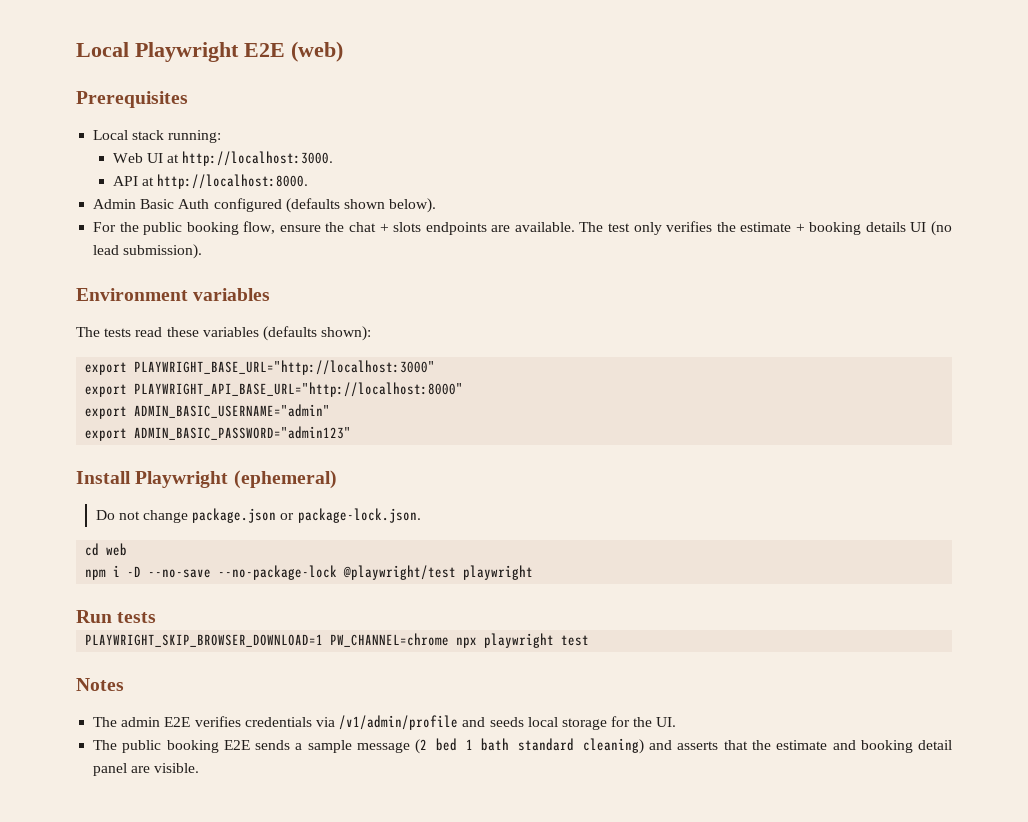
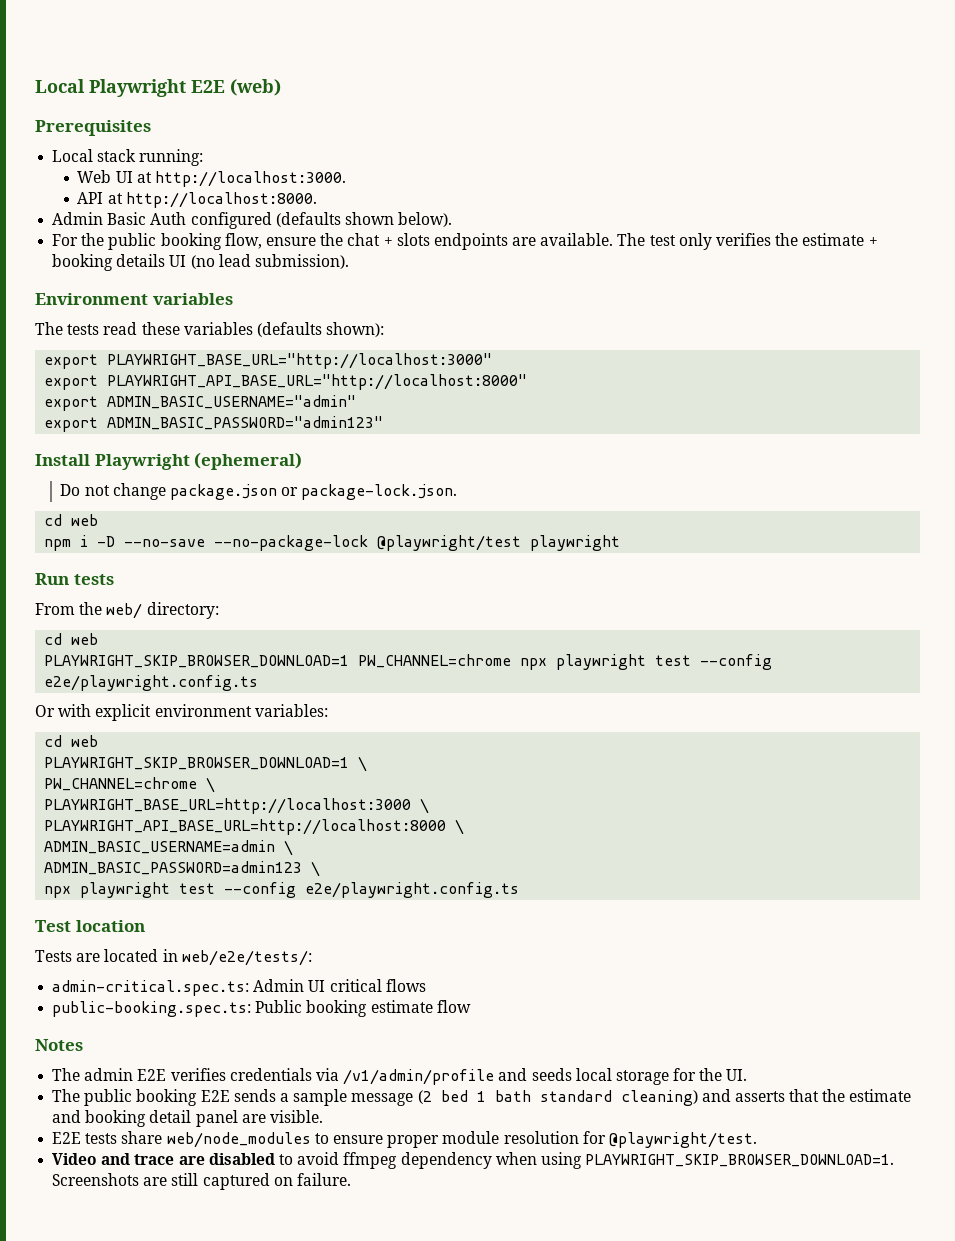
(157, 617) none -> [35,602,219,619] [44,633,99,645] // From the web/ directory: // cd web
(590, 640) none -> [700,654,773,670] [44,675,259,691] [35,704,328,721] [44,735,99,747] [44,756,368,772] [44,777,216,793] [44,798,430,814] [44,819,465,835] [44,840,294,856] [44,861,321,877] [44,882,520,898] [35,920,145,932] [35,949,312,966] [52,979,426,996] [52,1000,471,1017] --config e2e/playwright.config.ts // Or with explicit environment variables: // cd web // PLAYWRIGHT_SKIP_BROWSER_DOWNLOAD=1 \ // PW_CHANNEL=chrome \ // PLAYWRIGHT_BASE_URL=http://localhost:3000 \ // PLAYWRIGHT_API_BASE_URL=http://localhost:8000 \ // ADMIN_BASIC_USERNAME=admin \ // ADMIN_BASIC_PASSWORD=admin123 \ // npx playwright test --config e2e/playwright.config.ts // Test location // Tests are located in web/e2e/tests/: // admin-critical.spec.ts: Admin UI critical flows // public-booking.spec.ts: Public booking estimate flow
(200, 768) none -> [52,1131,757,1148] [52,1152,895,1169] [52,1173,351,1190] // E2E tests share web/node_modules to ensure proper module resolution for @playwright/test. // Video and trace are disabled to avoid ffmpeg dependency when using PLAYWRIGHT_SKIP_BROWSER_DOWNLOAD=1. Screenshots are still captured on failure.

